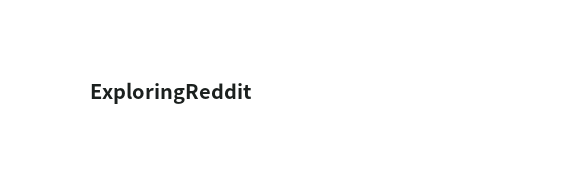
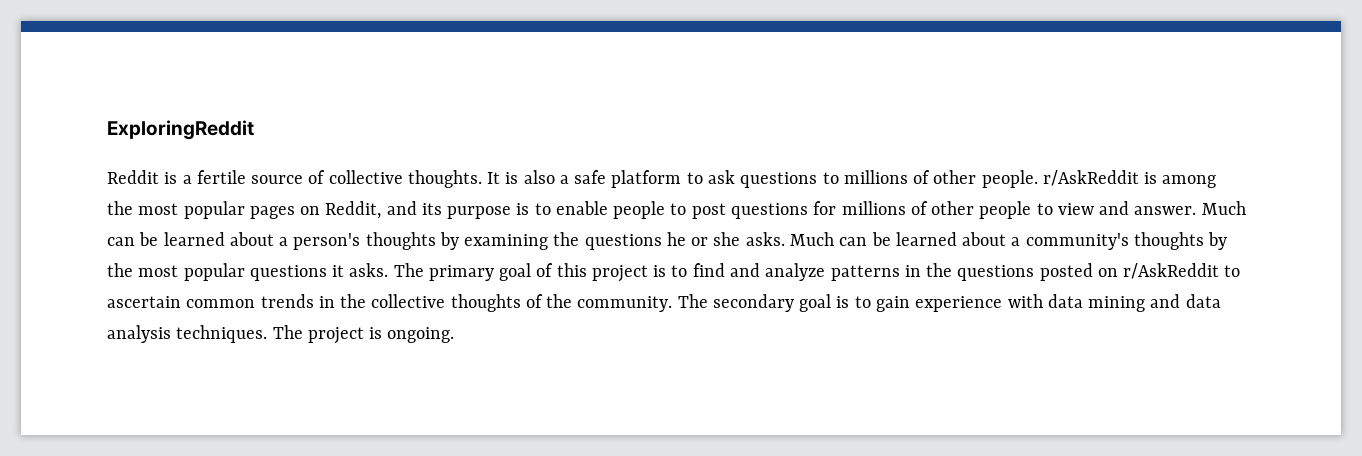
(252, 93) none -> [107,170,1217,188] [107,201,1246,219] [107,232,1228,250] [107,263,1241,282] [107,294,1221,312] [107,325,455,344] // Reddit is a fertile source of collective thoughts. It is also a safe platform to ask questions to millions of other people. r/AskReddit is among the most popular pages on Reddit, and its purpose is to enable people to post questions for millions of other people to view and answer. Much can be learned about a person's thoughts by examining the questions he or she asks. Much can be learned about a community's thoughts by the most popular questions it asks. The primary goal of this project is to find and analyze patterns in the questions posted on r/AskReddit to ascertain common trends in the collective thoughts of the community. The secondary goal is to gain experience with data mining and data analysis techniques. The project is ongoing.

